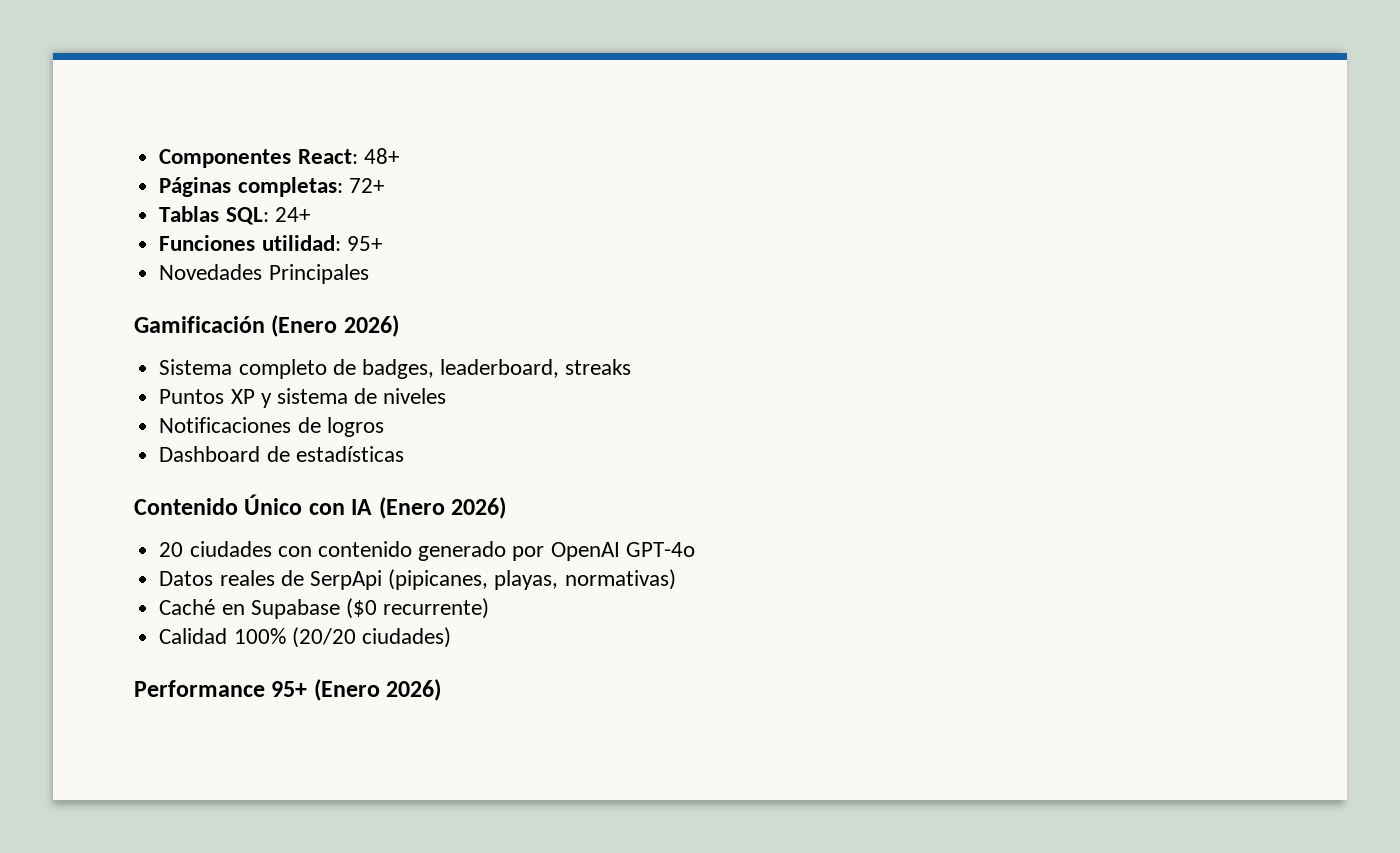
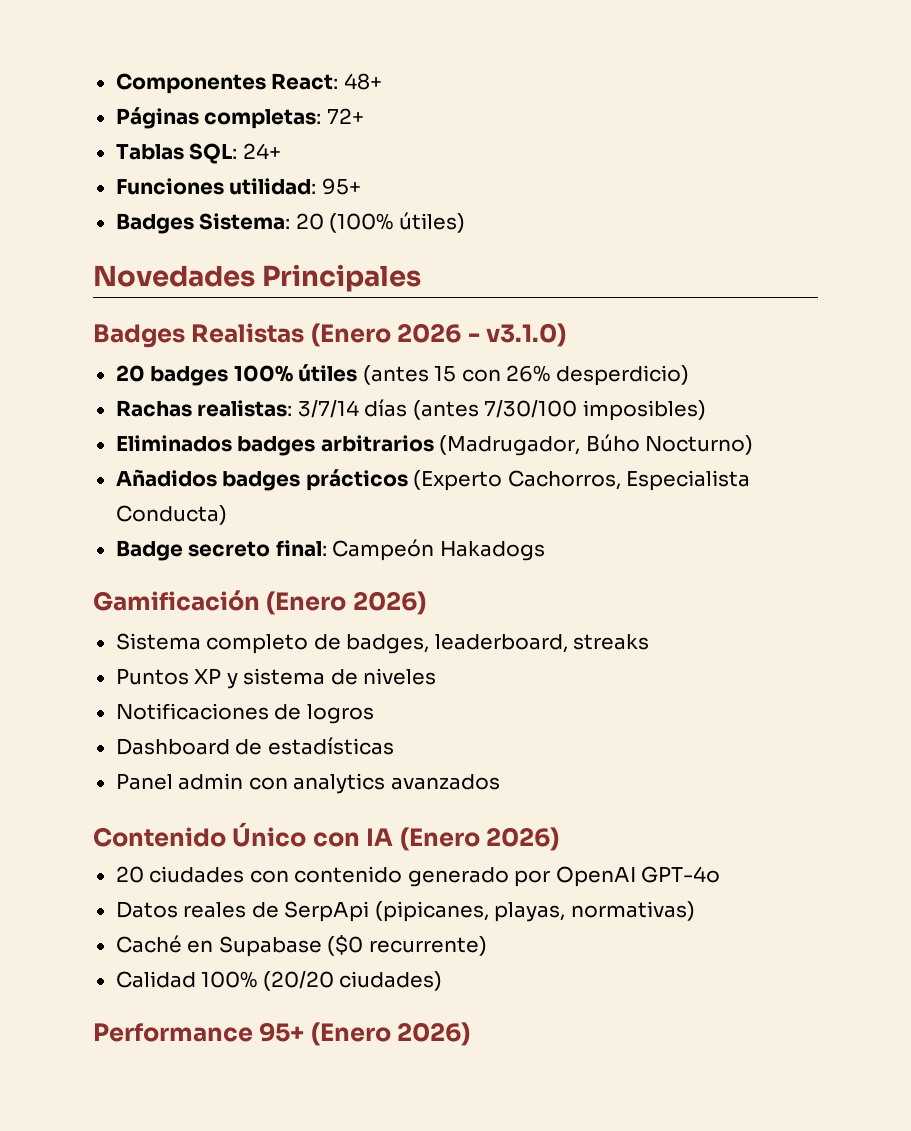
[159,264,369,284] Novedades Principales -> [115,212,465,234] [93,264,422,292] [93,323,567,348] [115,364,689,386] [115,399,706,421] [115,434,754,456] [115,469,751,491] [115,505,227,525] [115,539,545,561] Badges Sistema: 20 (100% útiles) // Novedades Principales // Badges Realistas (Enero 2026 - v3.1.0) // 20 badges 100% útiles (antes 15 con 26% desperdicio) // Rachas realistas: 3/7/14 días (antes 7/30/100 imposibles) // Eliminados badges arbitrarios (Madrugador, Búho Nocturno) // Añadidos badges prácticos (Experto Cachorros, Especialista Conducta) // Badge secreto final: Campeón Hakadogs
(404, 454) none -> [115,773,500,794] // Panel admin con analytics avanzados

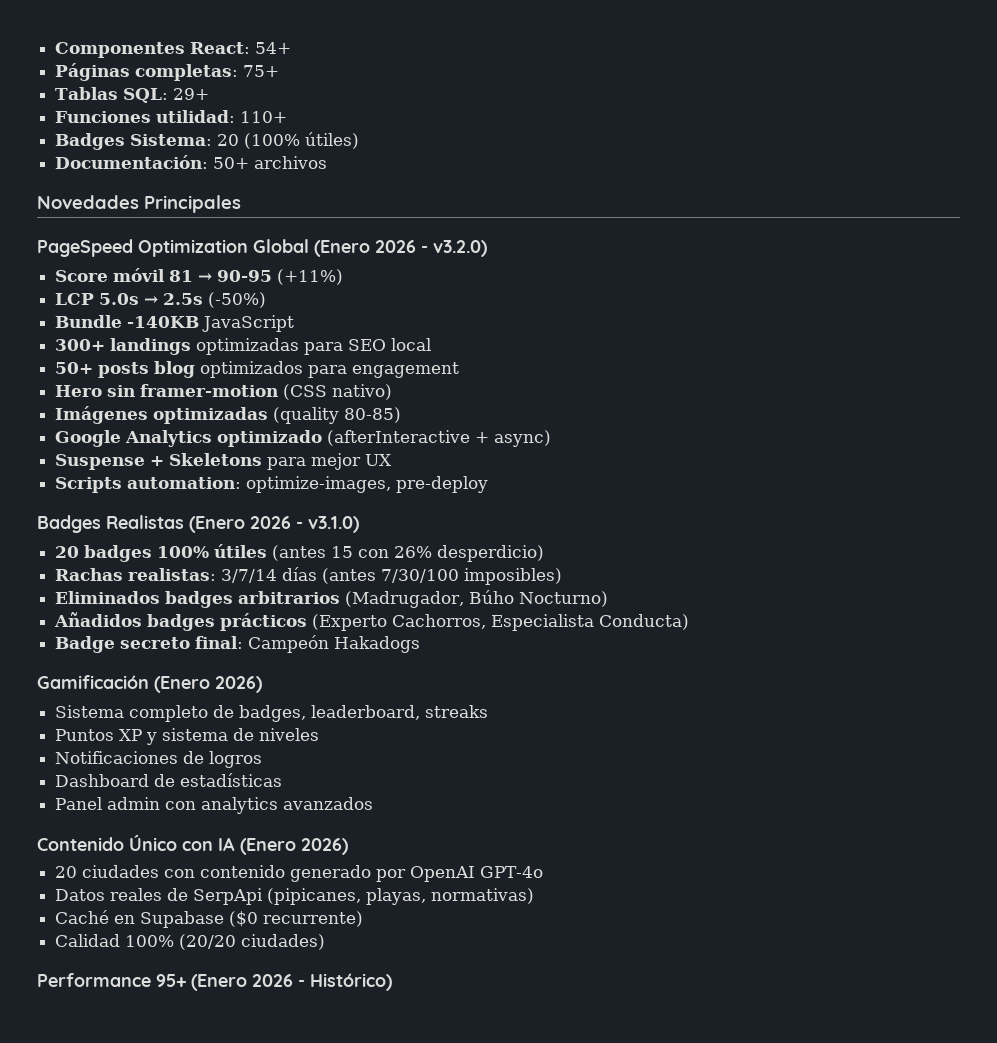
[343,73,382,90] 48+ -> [255,42,292,54] 54+
[326,108,364,124] 72+ -> [243,65,280,77] 75+
[242,143,281,159] 24+ -> [173,88,210,100] 29+
[321,178,361,195] 95+ -> [240,111,288,123] 110+
(465, 222) none -> [55,155,328,169] // Documentación: 50+ archivos
(422, 278) none -> [37,239,487,257] [55,268,344,285] [55,292,267,308] [55,315,295,332] [55,338,432,355] [55,361,460,378] [55,384,393,400] [55,406,402,424] [55,430,552,447] [55,453,393,470] [55,476,489,493] // PageSpeed Optimization Global (Enero 2026 - v3.2.0) // Score móvil 81 → 90-95 (+11%) // LCP 5.0s → 2.5s (-50%) // Bundle -140KB JavaScript // 300+ landings optimizadas para SEO local // 50+ posts blog optimizados para engagement // Hero sin framer-motion (CSS nativo) // Imágenes optimizadas (quality 80-85) // Google Analytics optimizado (afterInteractive + async) // Suspense + Skeletons para mejor UX // Scripts automation: optimize-images, pre-deploy
[397,1022,471,1046] 2026) -> [252,973,392,991] 2026 - Histórico)

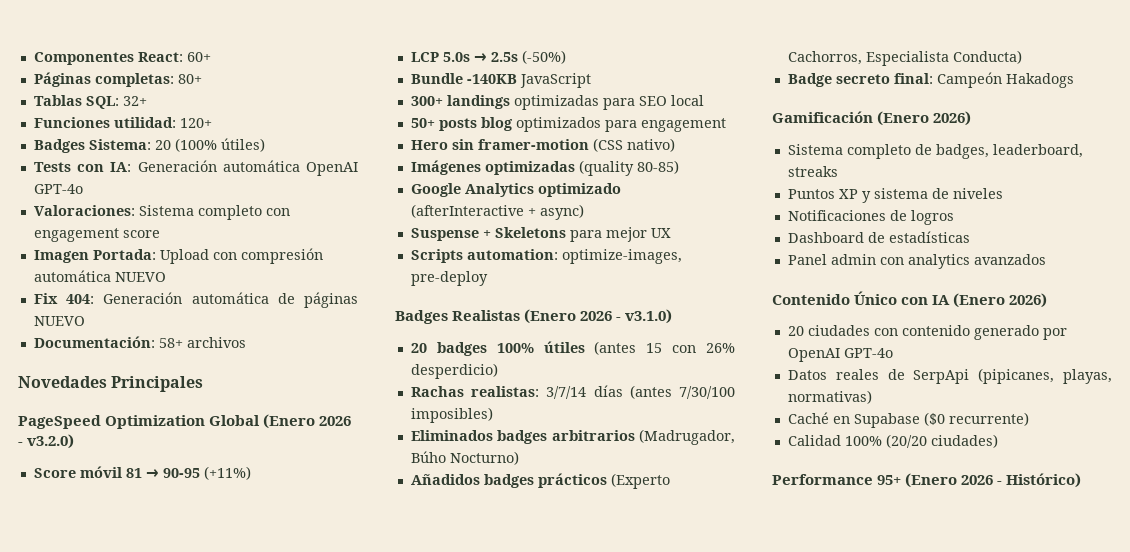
[255,42,292,54] 54+ -> [186,52,211,62] 60+
[243,65,280,77] 75+ -> [177,74,202,84] 80+
[173,88,210,100] 29+ -> [122,96,147,106] 32+
[240,111,288,123] 110+ -> [179,118,212,128] 120+
(360, 140) none -> [33,160,358,176] [33,184,83,194] [33,205,290,220] [33,228,160,242] [33,248,323,264] [33,270,166,282] [33,292,358,308] [33,316,85,326] // Tests con IA: Generación automática OpenAI GPT-4o // Valoraciones: Sistema completo con engagement score // Imagen Portada: Upload con compresión automática NUEVO // Fix 404: Generación automática de páginas NUEVO
[213,157,250,169] 50+ -> [158,338,183,348] 58+

